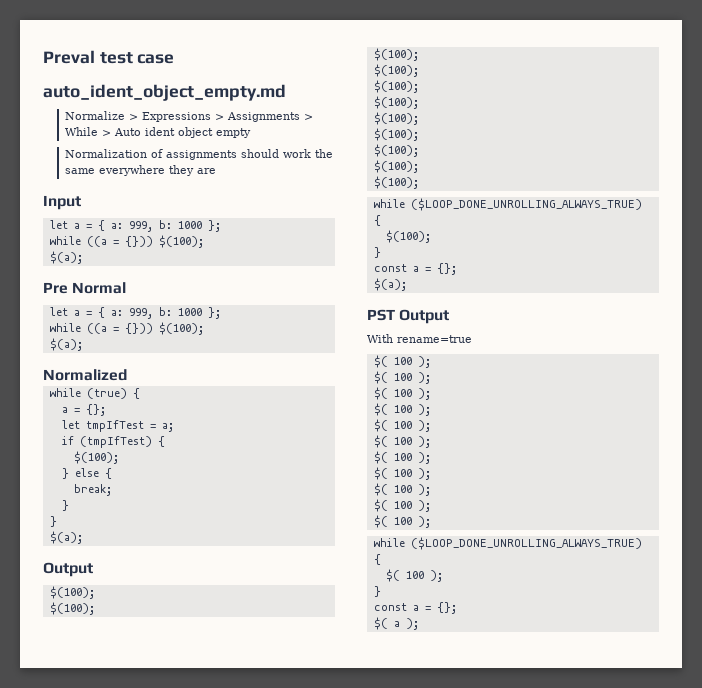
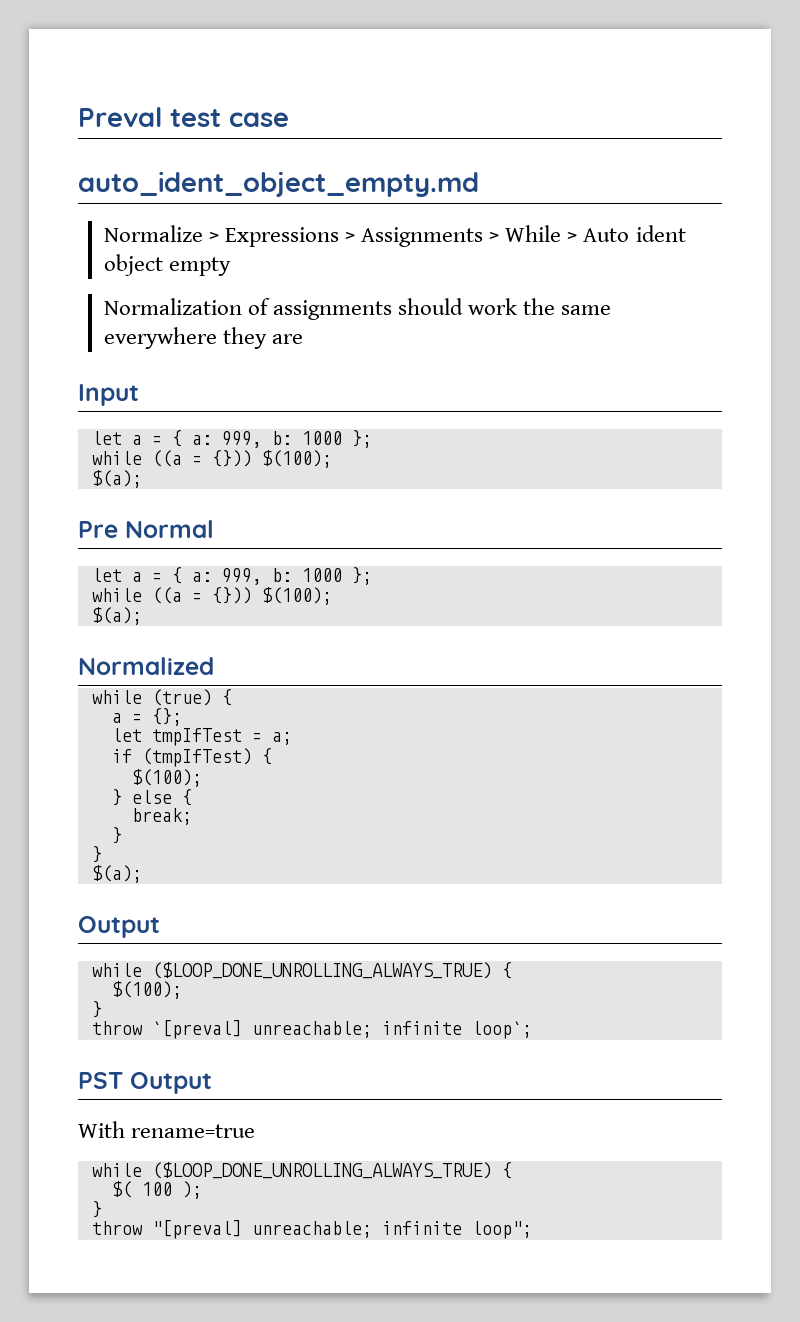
[49,586,95,599] [49,602,95,615] [373,48,419,61] [373,64,419,77] [373,80,419,93] [373,96,419,109] [373,112,419,125] [373,128,419,141] [373,144,419,157] [373,160,419,173] [373,176,419,189] // $(100); // $(100); // $(100); // $(100); // $(100); // $(100); // $(100); // $(100); // $(100); // $(100); // $(100); -> (160, 927) none
[373,263,457,275] [373,278,407,291] const a = {}; // $(a); -> [91,1020,532,1039] throw `[preval] unreachable; infinite loop`;
[373,355,431,368] [373,371,431,384] [373,387,431,400] [373,403,431,416] [373,419,431,432] [373,435,431,448] [373,451,431,464] [373,467,431,480] [373,483,431,496] [373,499,431,512] [373,515,431,528] // $( 100 ); // $( 100 ); // $( 100 ); // $( 100 ); // $( 100 ); // $( 100 ); // $( 100 ); // $( 100 ); // $( 100 ); // $( 100 ); // $( 100 ); -> (256, 1131) none
[373,602,457,614] [373,617,419,630] const a = {}; // $( a ); -> [91,1220,532,1239] throw "[preval] unreachable; infinite loop";

